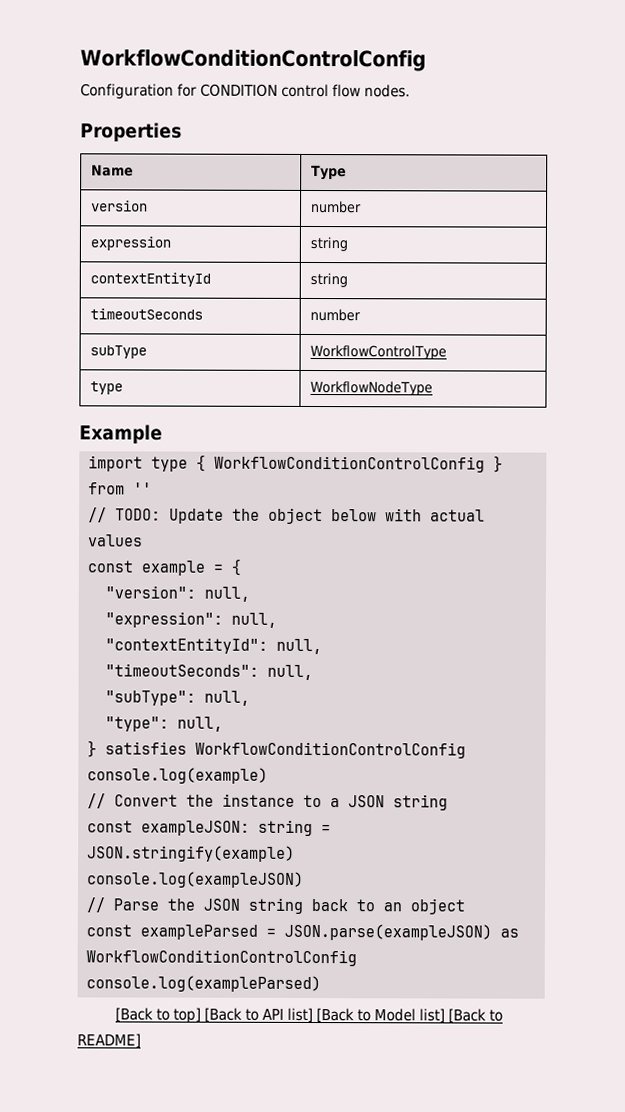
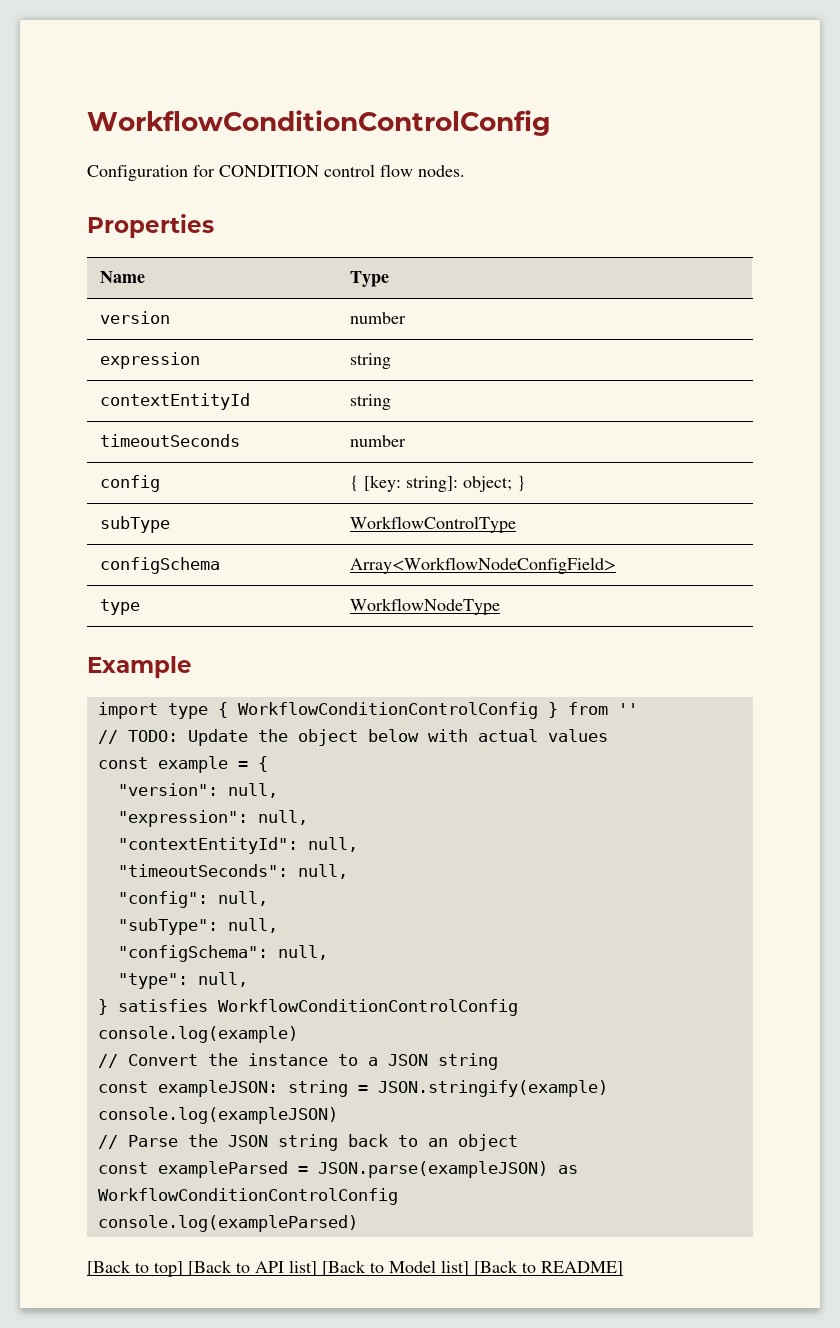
(362, 315) none -> [99,475,160,492] [349,475,526,492] // config | { [key: string]: object; }
(448, 352) none -> [99,557,220,574] [349,557,616,574] // configSchema | Array<WorkflowNodeConfigField>
(313, 672) none -> [117,891,268,908] // "config": null,
(250, 698) none -> [117,945,328,962] // "configSchema": null,

